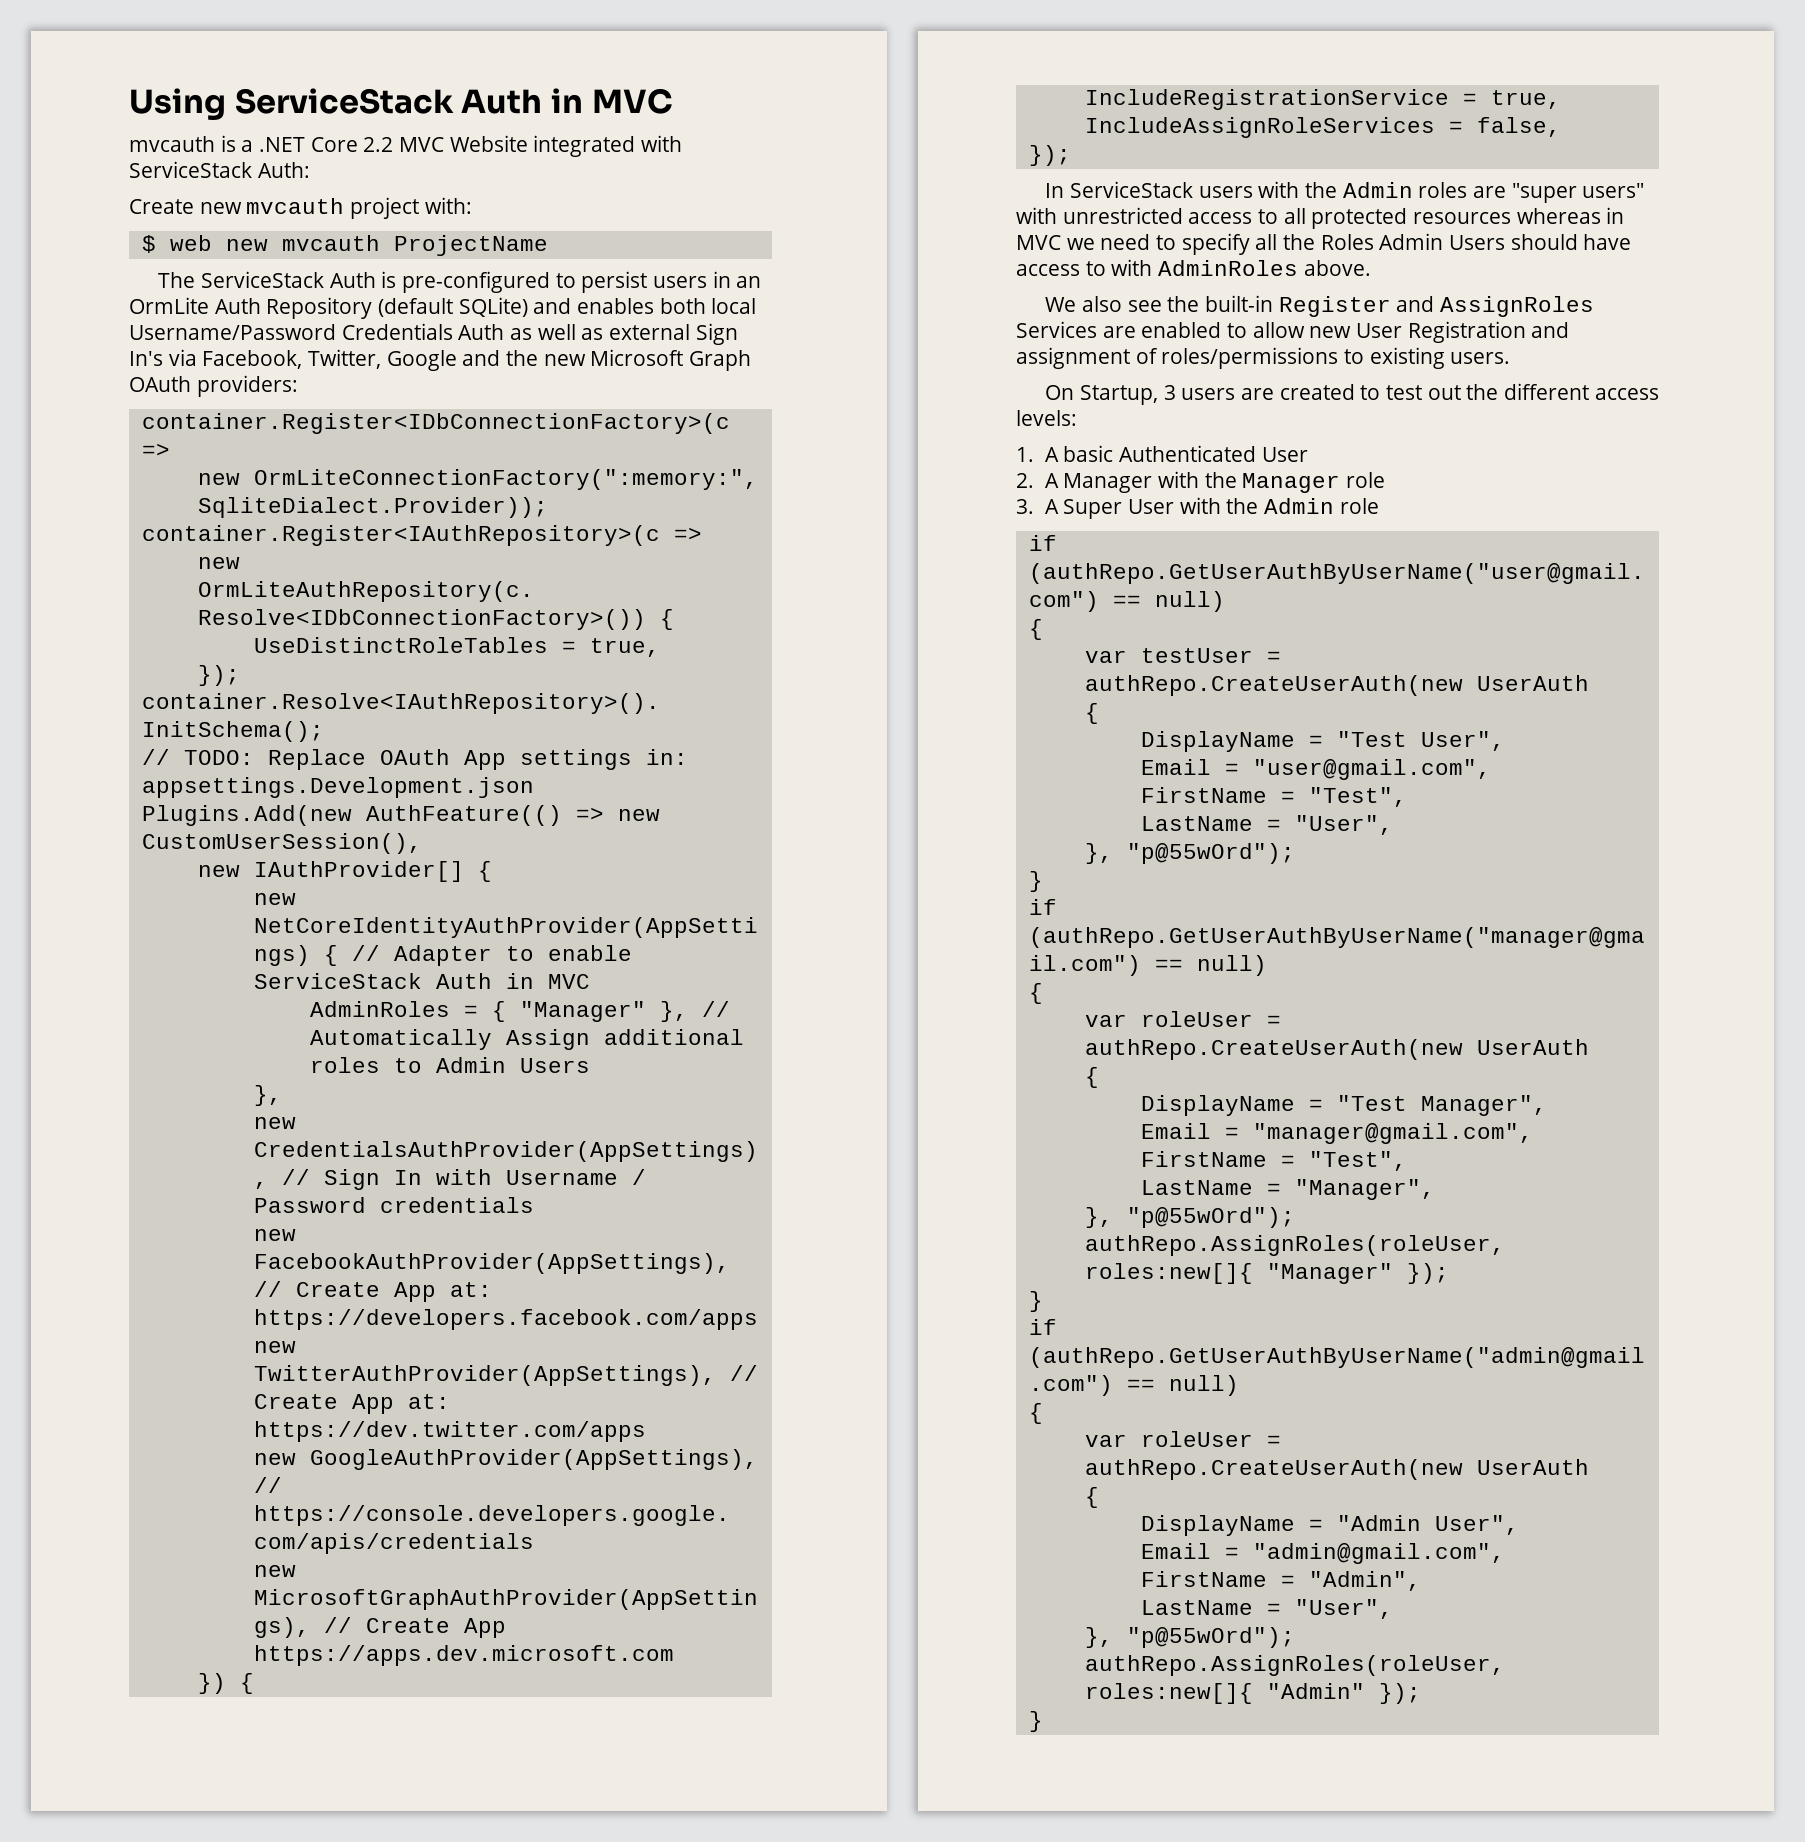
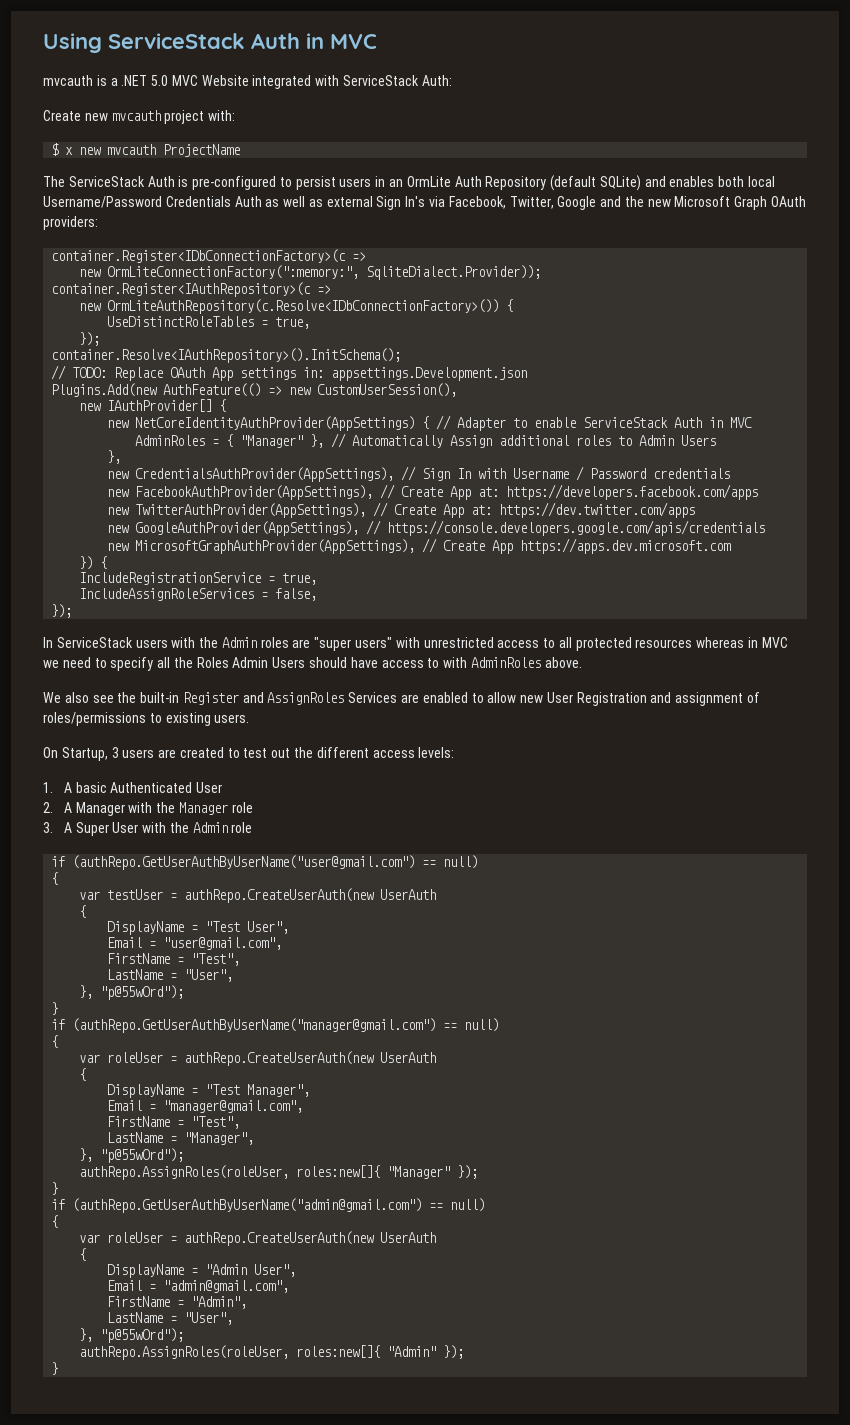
[310,137,394,152] Core 2.2 -> [151,75,169,86] 5.0
[169,235,212,251] web -> [65,147,74,155] x

